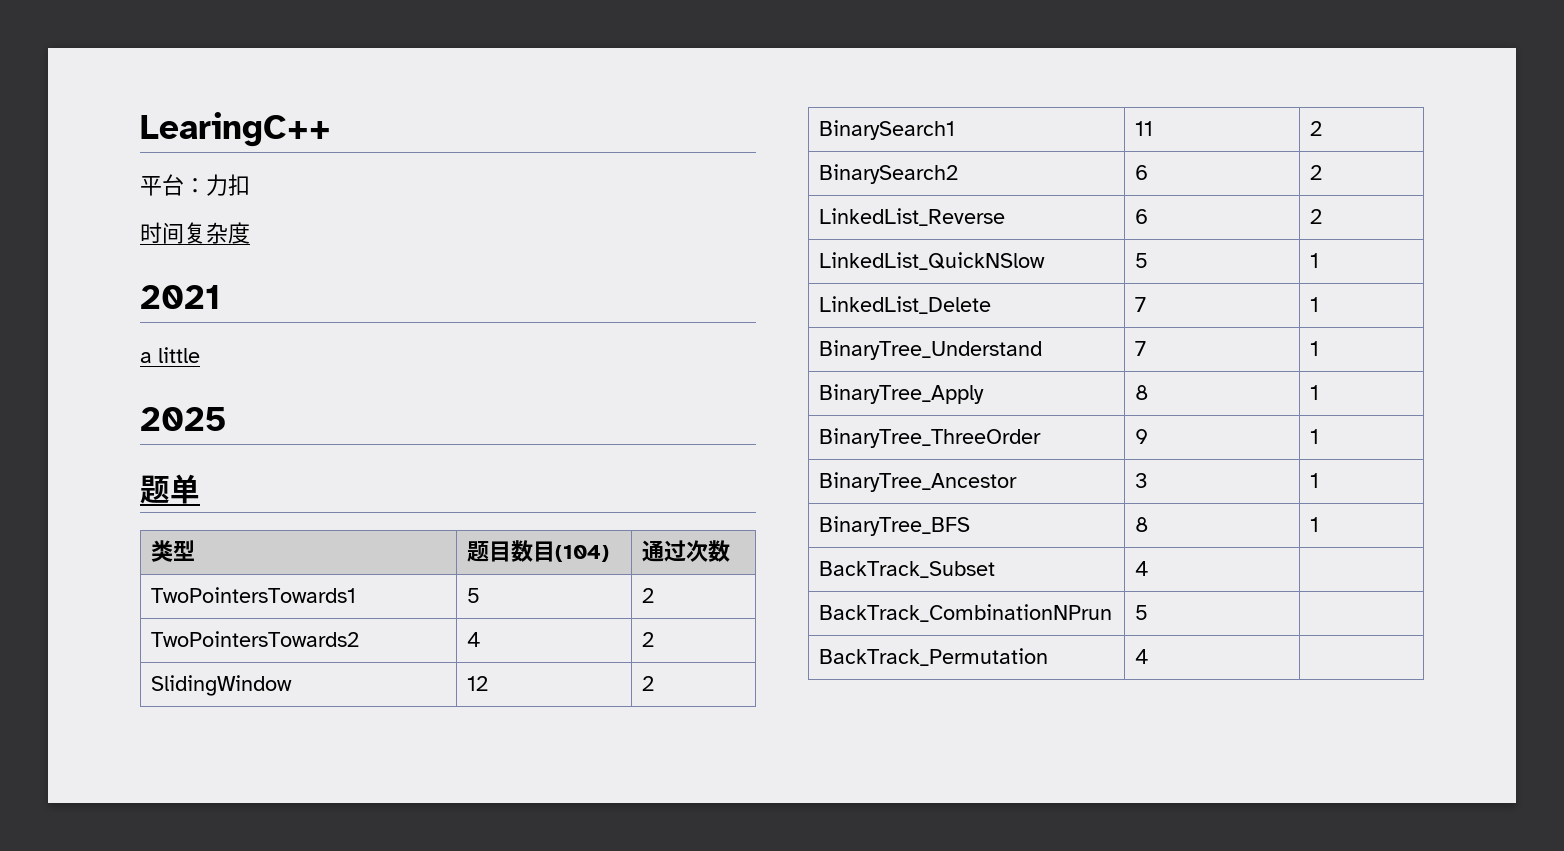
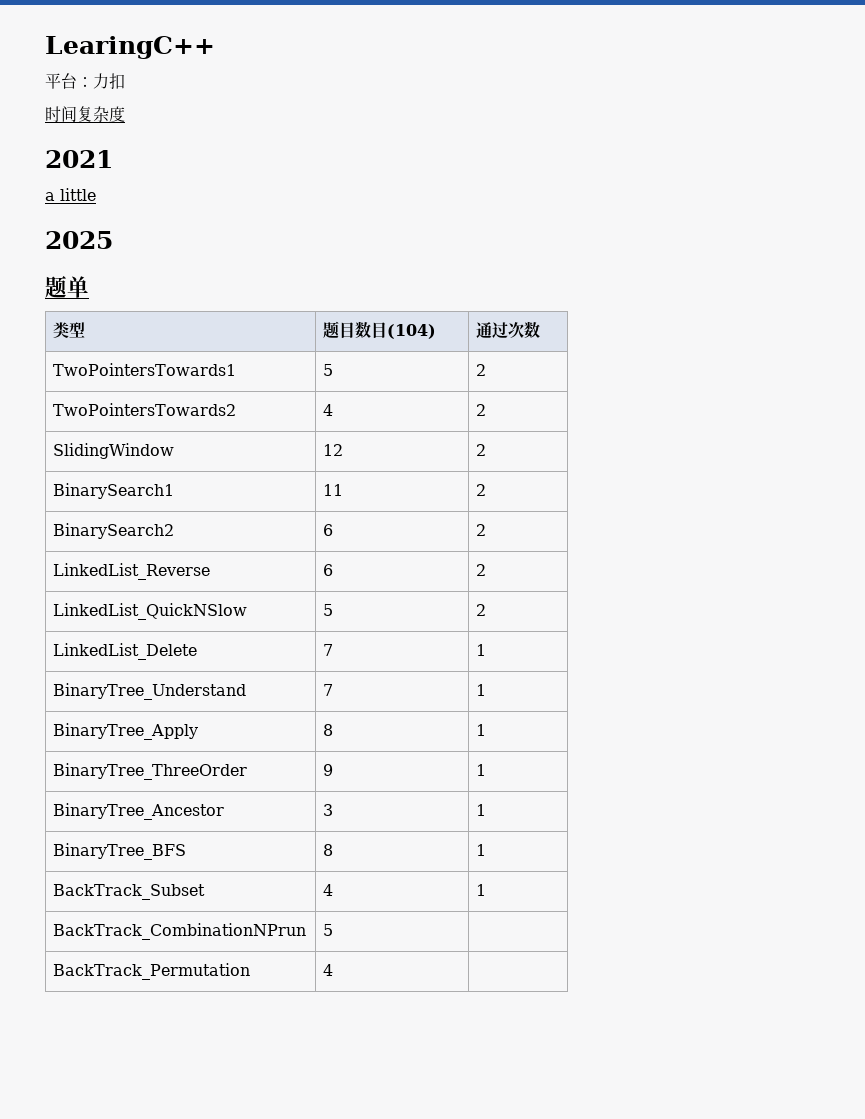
[1310,253,1320,268] 1 -> [476,604,487,616] 2
(1150, 568) none -> [476,884,487,896] 1

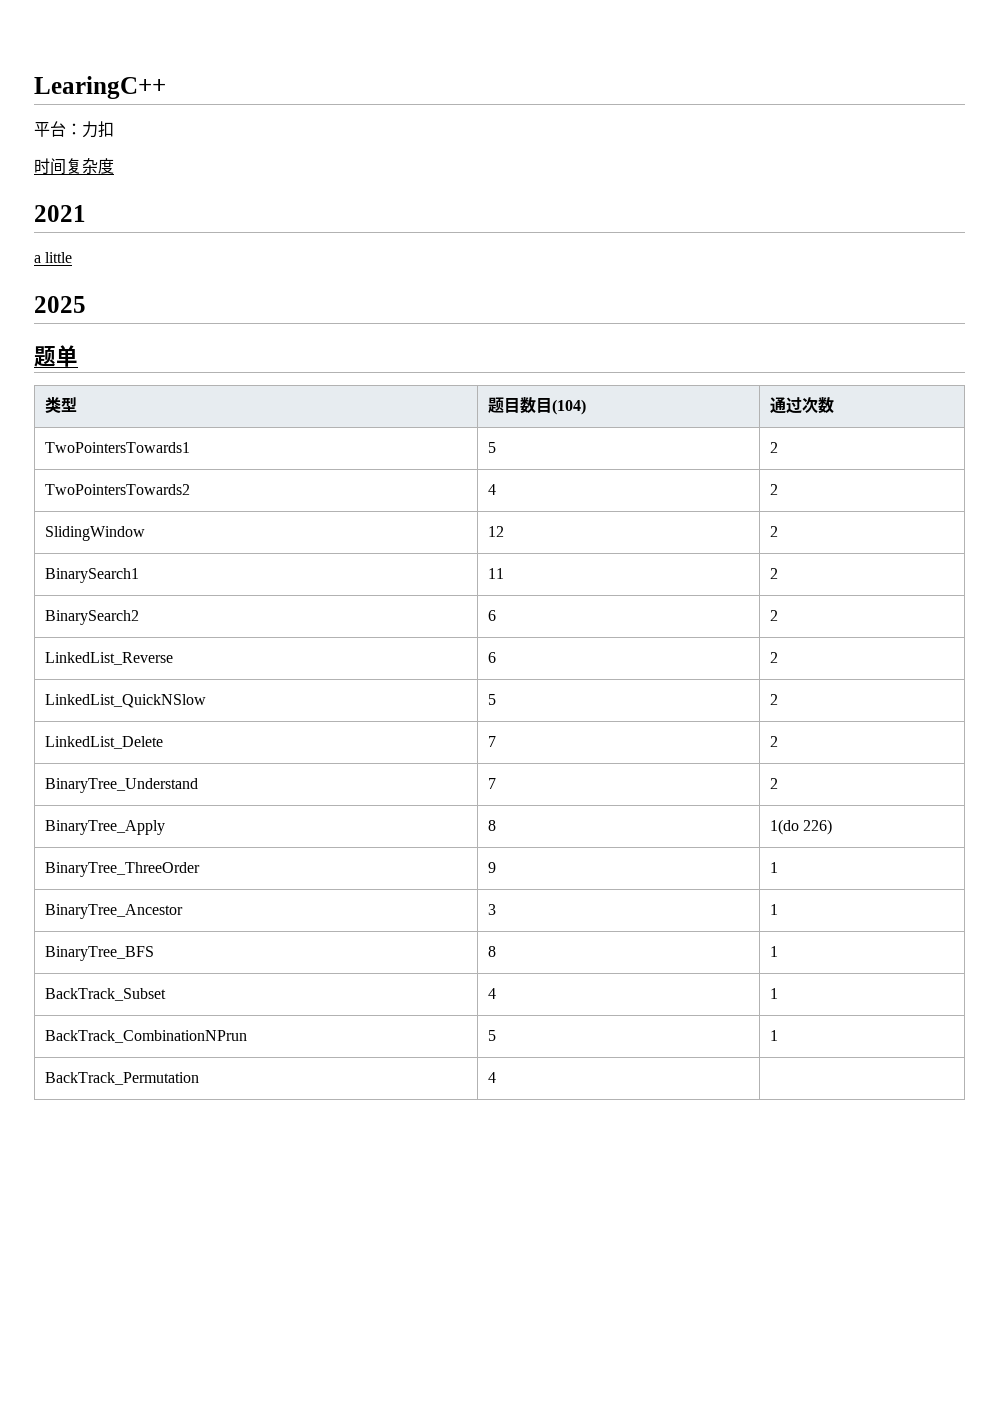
[476,644,487,656] 1 -> [769,736,778,747] 2
[476,684,487,696] 1 -> [769,778,778,789] 2
[476,724,487,736] 1 -> [769,819,833,835] 1(do 226)
(334, 930) none -> [769,1030,778,1041] 1

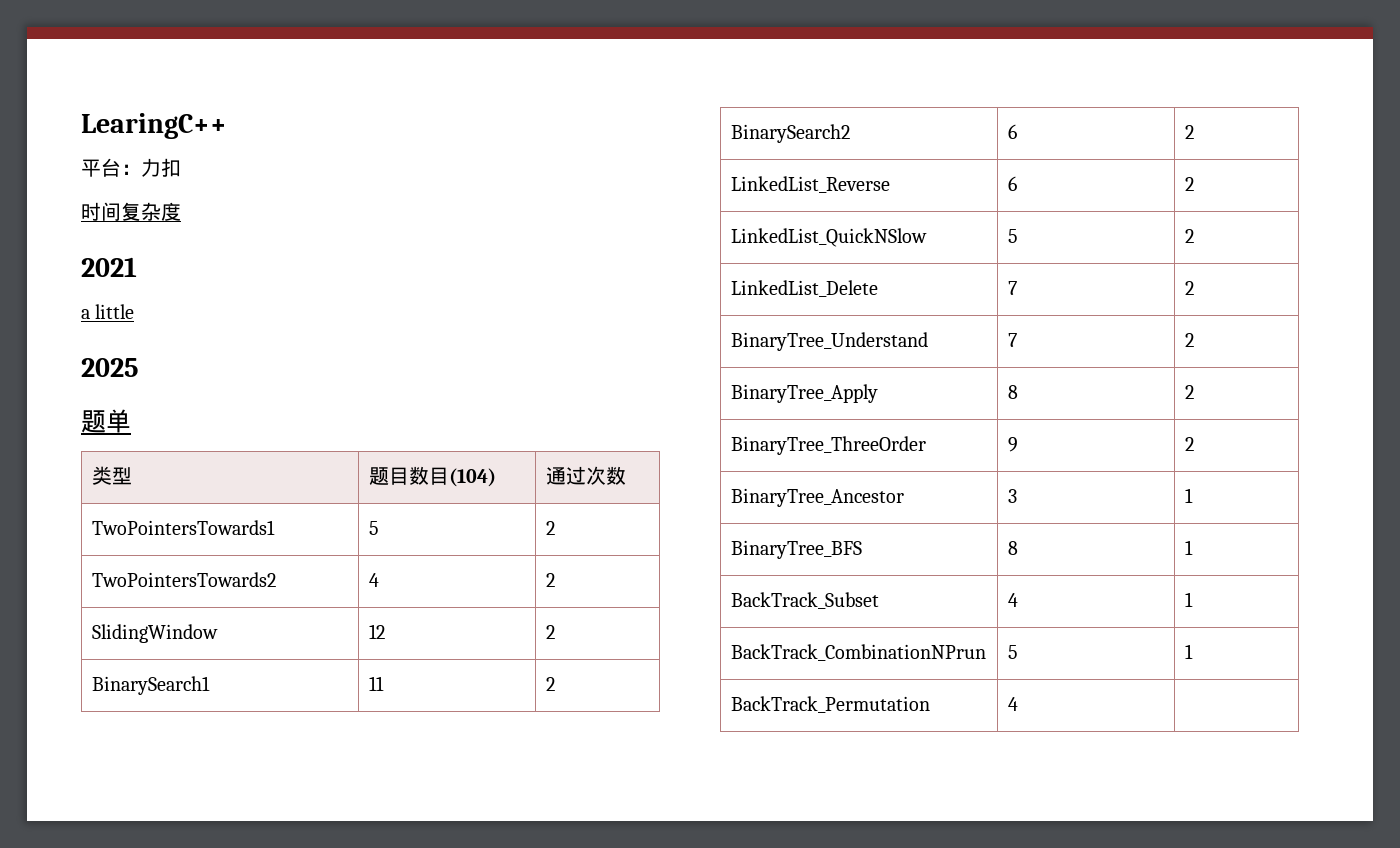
[769,819,833,835] 1(do 226) -> [1184,385,1194,399] 2
[769,862,778,873] 1 -> [1184,437,1194,451] 2

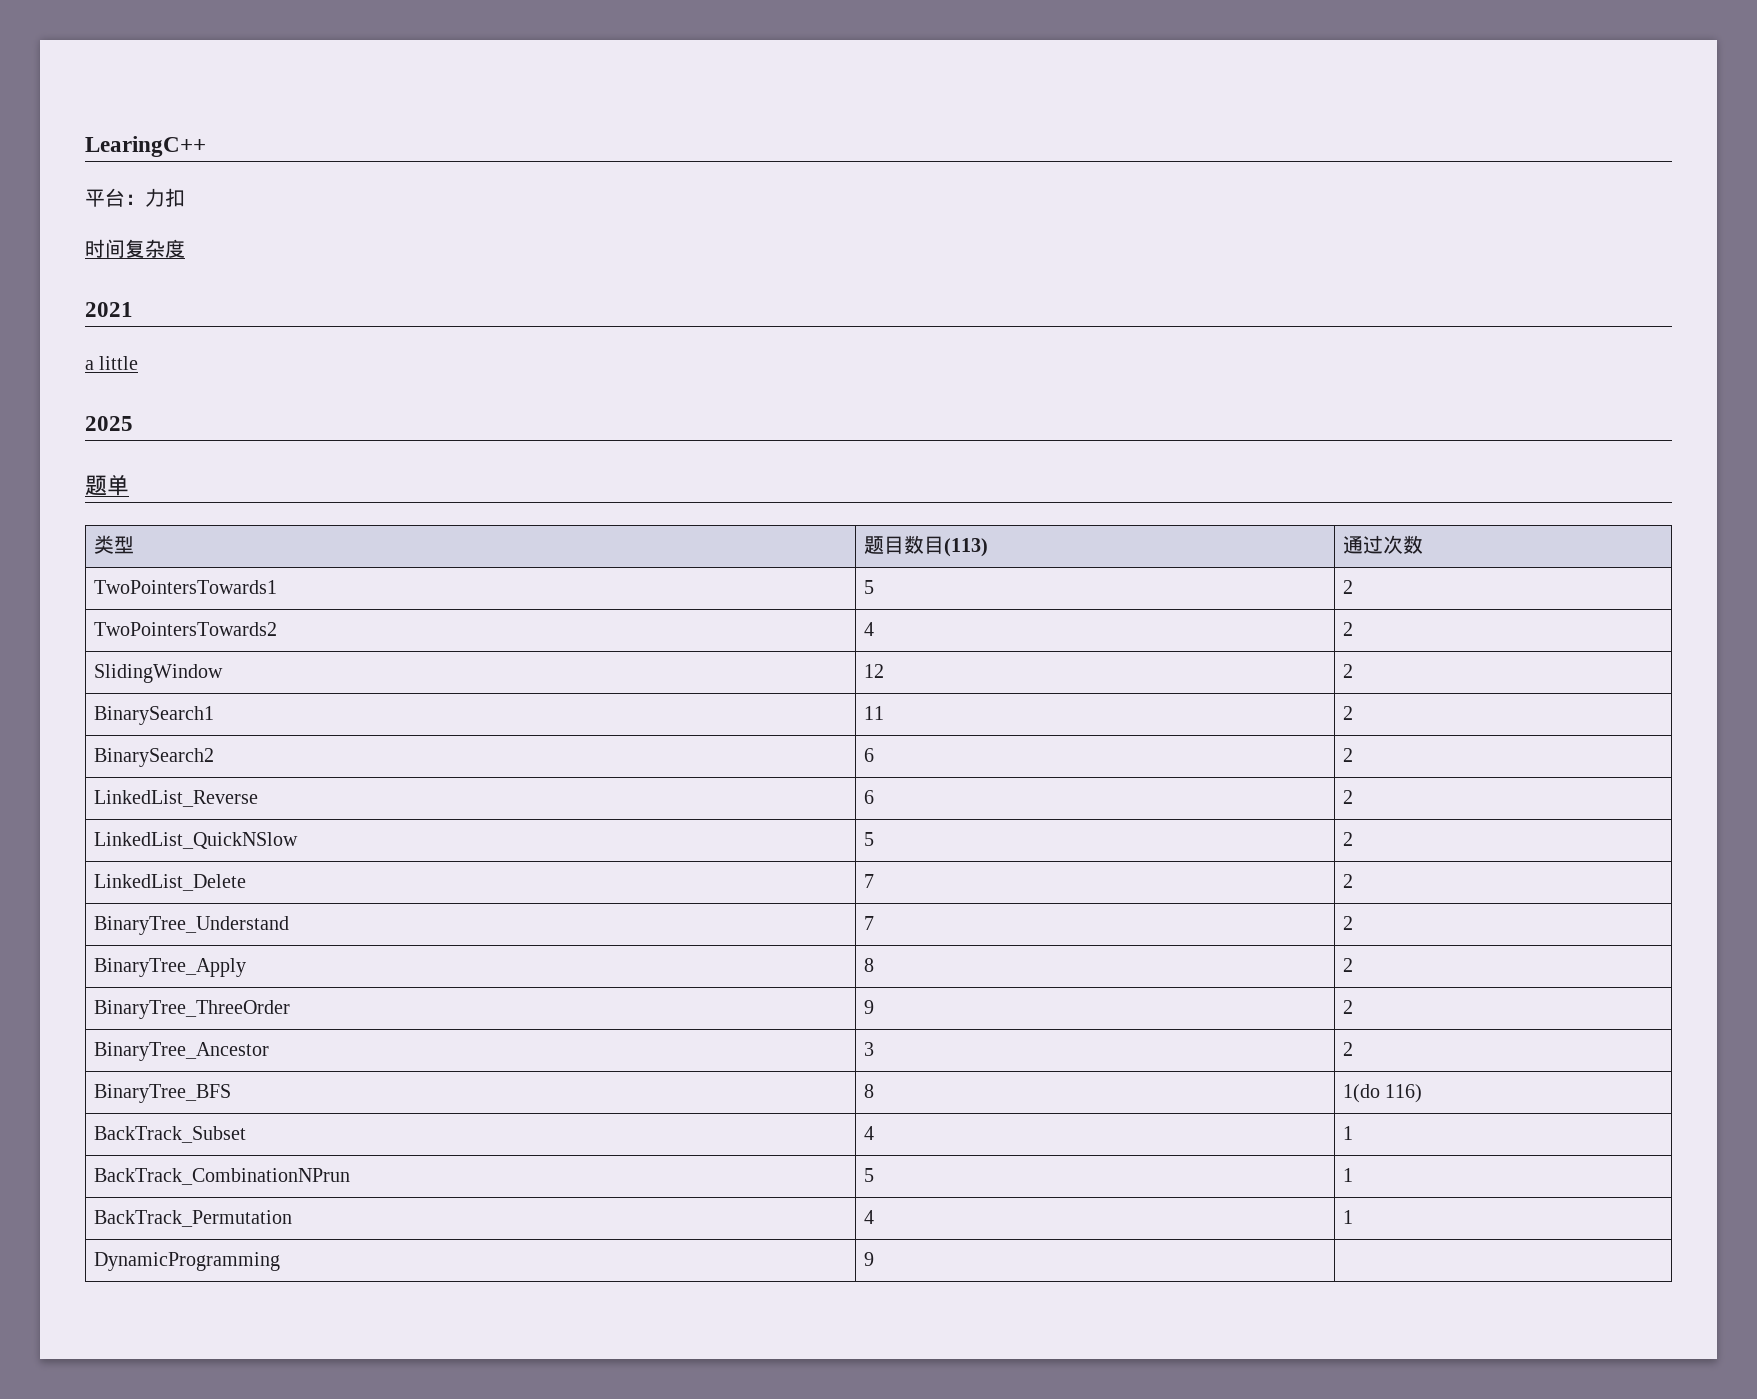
[448,468,496,487] (104) -> [943,538,988,557] (113)
[1184,488,1193,503] 1 -> [1342,1042,1353,1056] 2
[1184,540,1193,555] 1 -> [1342,1084,1423,1103] 1(do 116)
(1018, 704) none -> [1342,1210,1353,1224] [93,1252,280,1271] [863,1252,874,1266] | 1 // DynamicProgramming | 9

